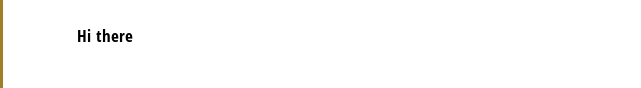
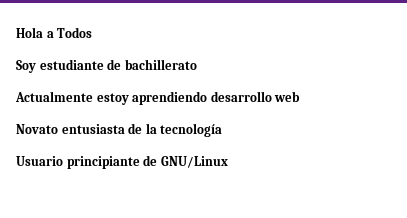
[77,29,133,42] Hi there -> [16,27,93,38] [16,59,197,73] [15,91,301,105] [16,123,223,137] [16,155,228,169] Hola a Todos // Soy estudiante de bachillerato // Actualmente estoy aprendiendo desarrollo web // Novato entusiasta de la tecnología // Usuario principiante de GNU/Linux

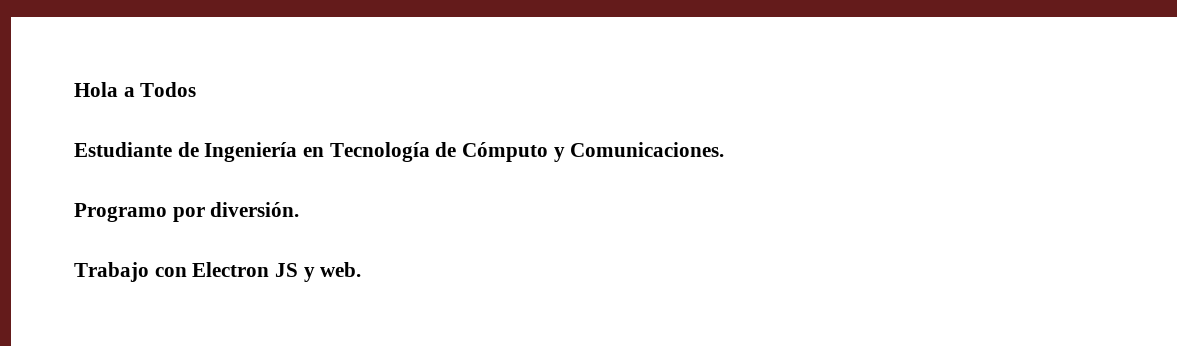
[16,59,197,73] [15,91,301,105] [16,123,223,137] [16,155,228,169] Soy estudiante de bachillerato // Actualmente estoy aprendiendo desarrollo web // Novato entusiasta de la tecnología // Usuario principiante de GNU/Linux -> [74,142,725,162] [74,202,300,222] [74,262,362,282] Estudiante de Ingeniería en Tecnología de Cómputo y Comunicaciones. // Programo por diversión. // Trabajo con Electron JS y web.

